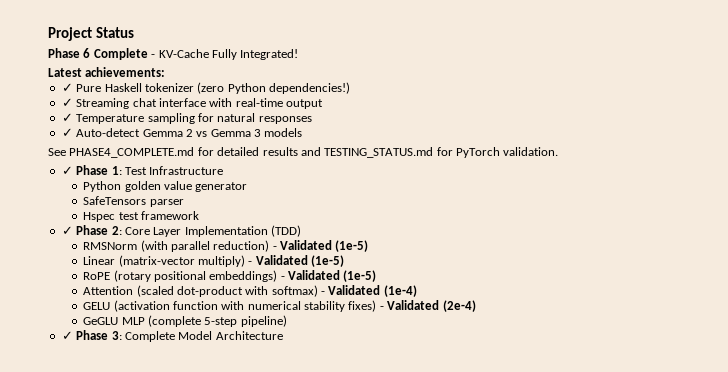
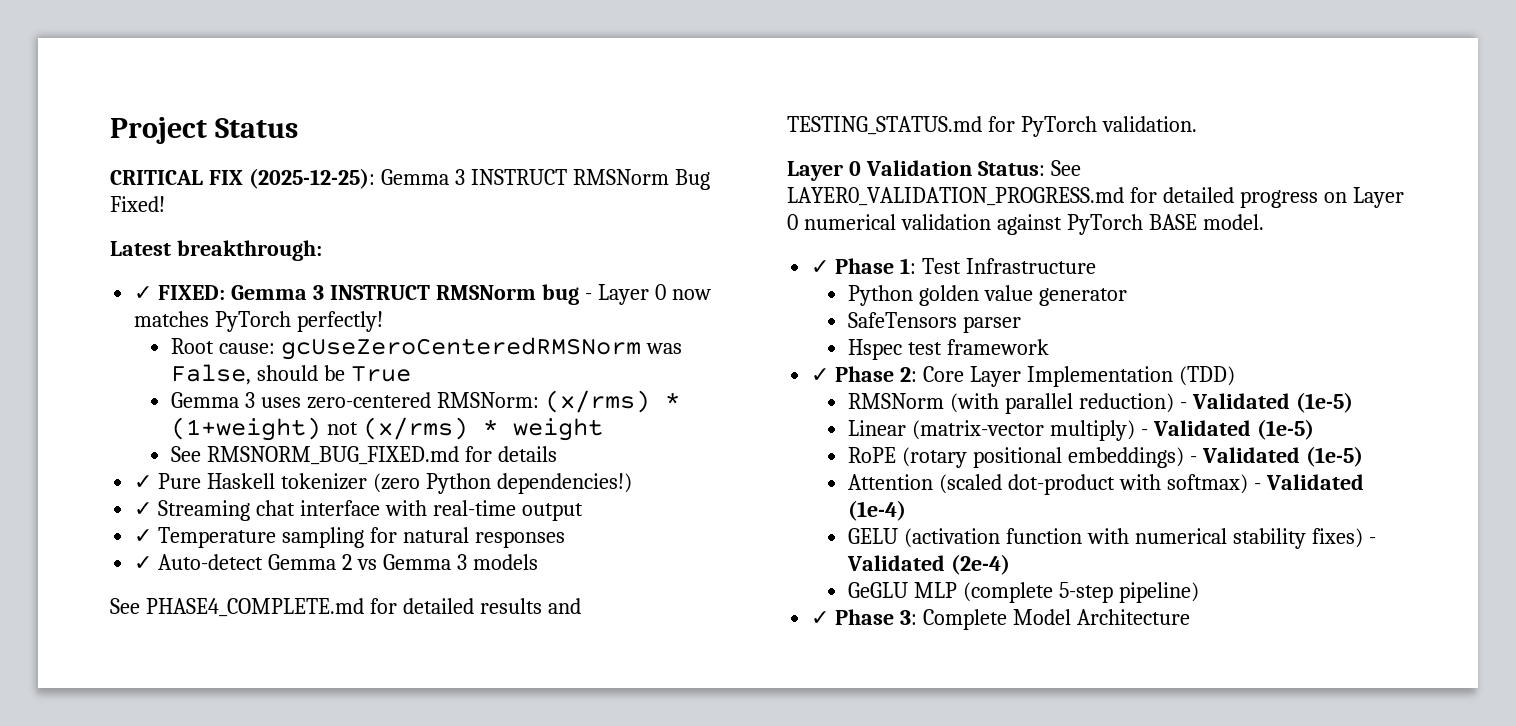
[48,48,299,60] [48,67,166,77] Phase 6 Complete - KV-Cache Fully Integrated! // Latest achievements: -> [110,168,710,190] [110,196,165,212] [110,240,322,261] [134,284,711,305] [134,311,384,332] [171,337,683,360] [171,364,412,385] [171,390,680,413] [171,417,604,441] [171,446,558,465] CRITICAL FIX (2025-12-25): Gemma 3 INSTRUCT RMSNorm Bug Fixed! // Latest breakthrough: // ✓ FIXED: Gemma 3 INSTRUCT RMSNorm bug - Layer 0 now matches PyTorch perfectly! // Root cause: gcUseZeroCenteredRMSNorm was False, should be True // Gemma 3 uses zero-centered RMSNorm: (x/rms) * (1+weight) not (x/rms) * weight // See RMSNORM_BUG_FIXED.md for details
(559, 151) none -> [787,160,1081,181] [787,187,1404,208] [787,214,1264,235] // Layer 0 Validation Status: See LAYER0_VALIDATION_PROGRESS.md for detailed progress on Layer 0 numerical validation against PyTorch BASE model.

